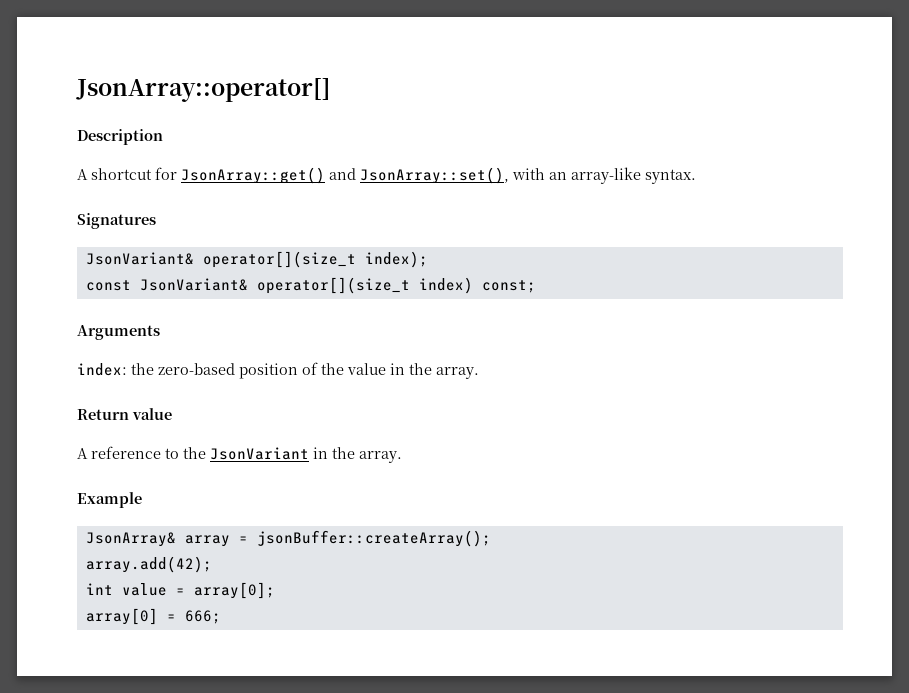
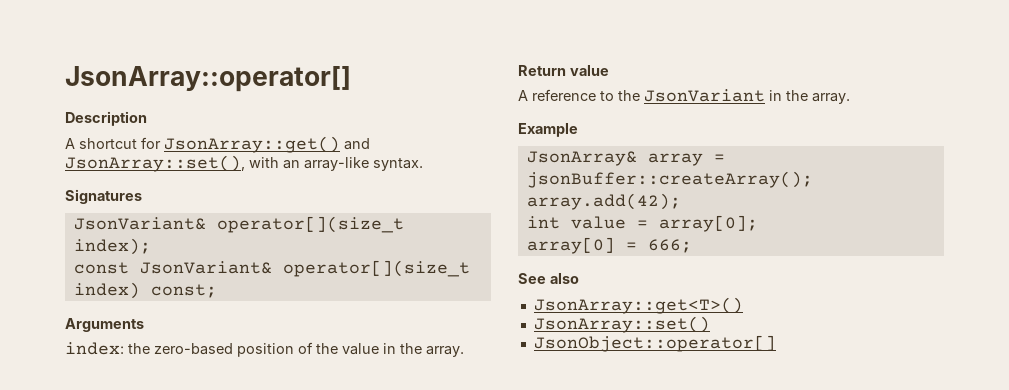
(221, 617) none -> [518,273,579,284] [533,297,743,314] [533,316,710,333] [533,335,776,352] // See also // JsonArray::get<T>() // JsonArray::set() // JsonObject::operator[]

